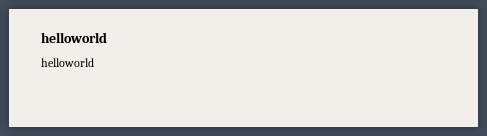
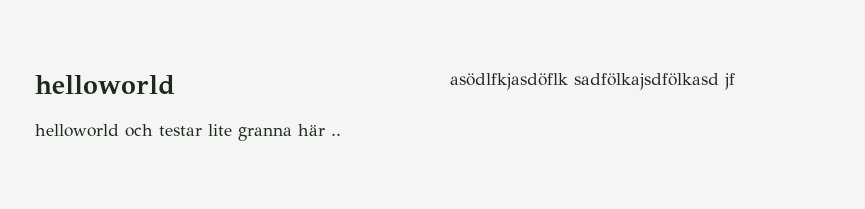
(94, 62) none -> [125,124,341,141] [450,73,735,90] och testar lite granna här .. asödlfkjasdöflk sadfölkajsdfölkasd jf

